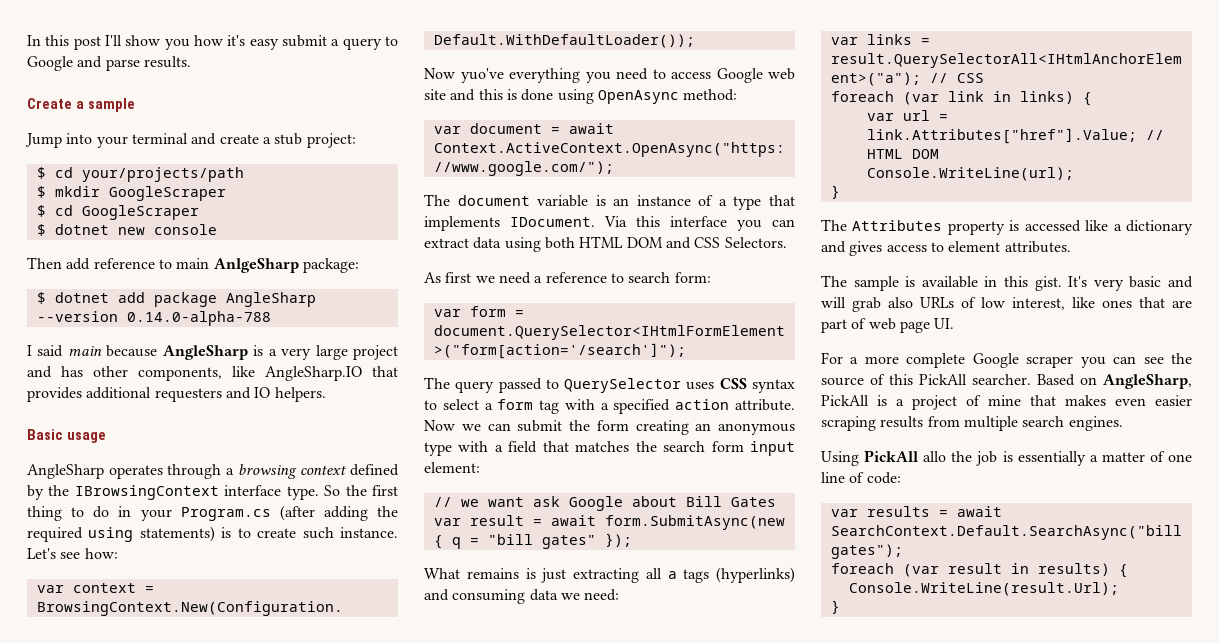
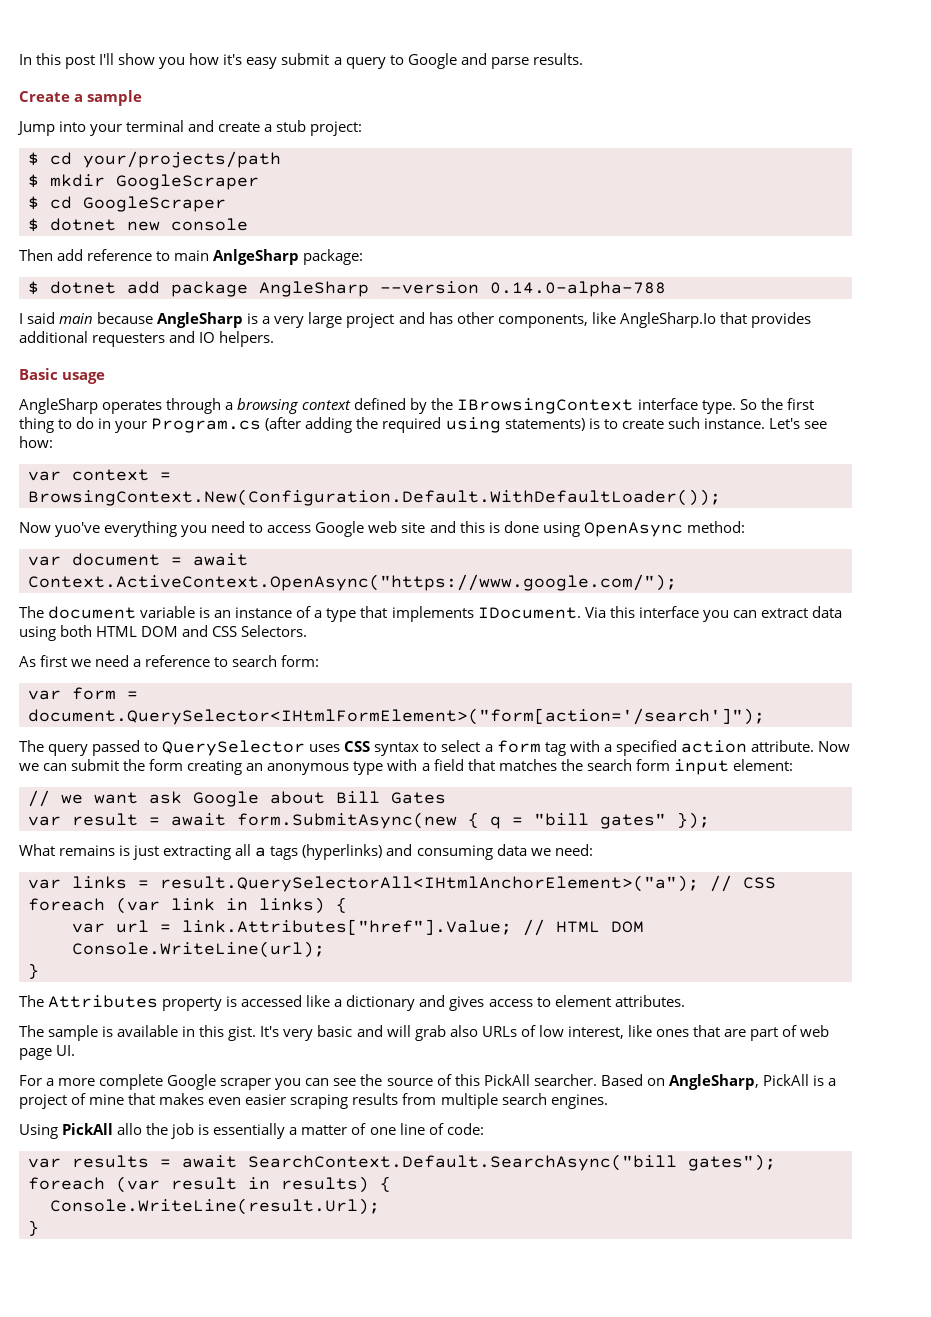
[265,366,362,381] AngleSharp.IO -> [619,312,716,328] AngleSharp.Io

